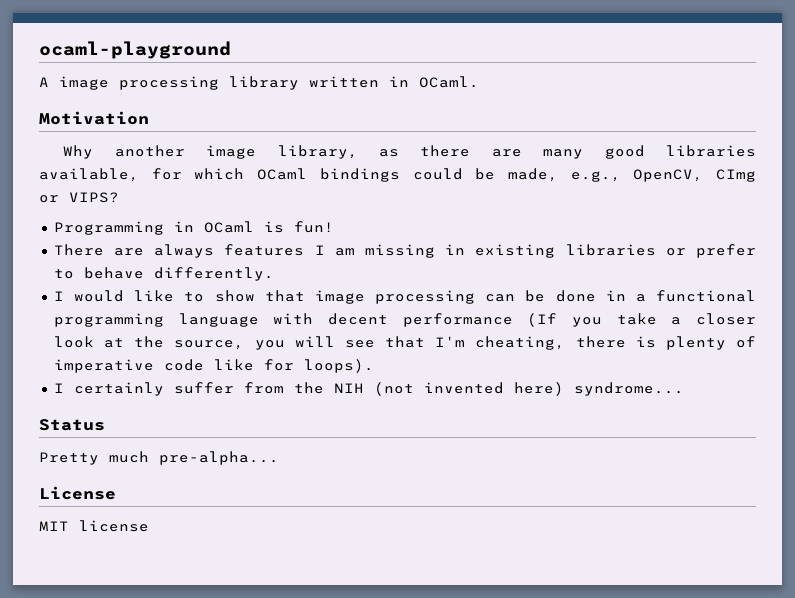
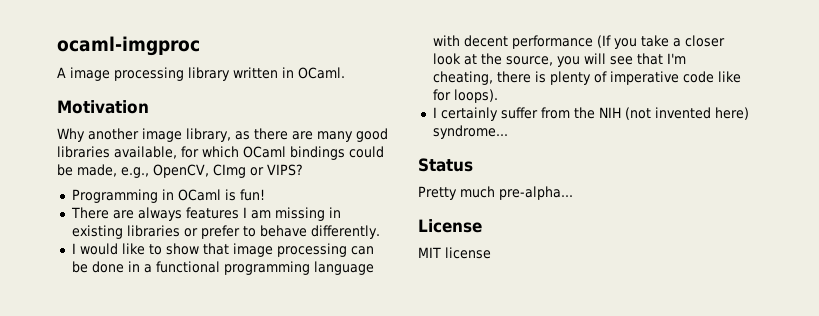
[39,41,231,59] ocaml-playground -> [57,36,200,56] ocaml-imgproc

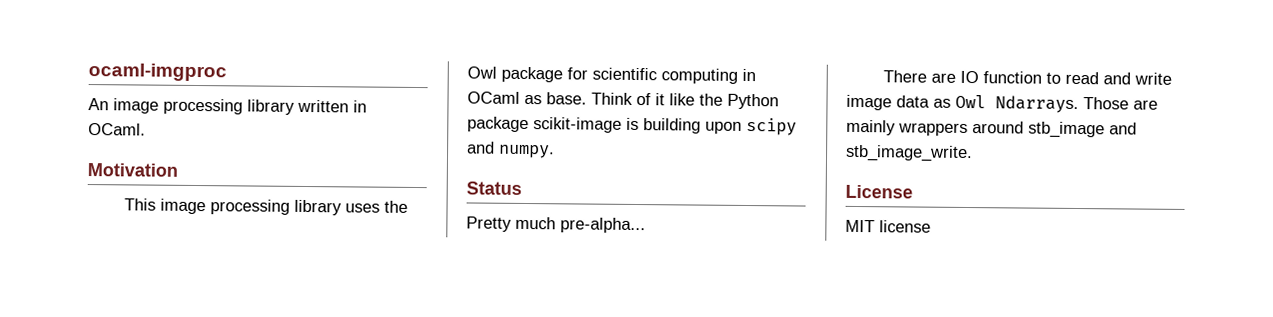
[57,67,66,78] A -> [88,98,109,111] An
[57,128,388,142] [57,146,384,160] [57,164,303,178] [71,189,265,203] [70,207,341,221] [71,225,380,239] [71,243,374,257] [71,261,374,275] [432,35,725,49] [432,53,686,67] [432,71,741,85] [432,89,498,103] [432,107,749,121] [432,125,508,139] [418,158,473,172] [418,186,573,200] Why another image library, as there are many good libraries available, for which OCaml bindings could be made, e.g., OpenCV, CImg or VIPS? // Programming in OCaml is fun! // There are always features I am missing in existing libraries or prefer to behave differently. // I would like to show that image processing can be done in a functional programming language with decent performance (If you take a closer look at the source, you will see that I'm cheating, there is plenty of imperative code like for loops). // I certainly suffer from the NIH (not invented here) syndrome... // Status // Pretty much pre-alpha... -> [124,198,409,216] [467,66,756,84] [467,91,779,110] [467,116,797,136] [467,141,555,159] [466,181,522,195] [466,216,646,234] [883,70,1173,85] [846,94,1158,114] [846,119,1137,139] [845,144,973,163] This image processing library uses the Owl package for scientific computing in OCaml as base. Think of it like the Python package scikit-image is building upon scipy and numpy. // Status // Pretty much pre-alpha... // There are IO function to read and write image data as Owl Ndarrays. Those are mainly wrappers around stb_image and stb_image_write.

